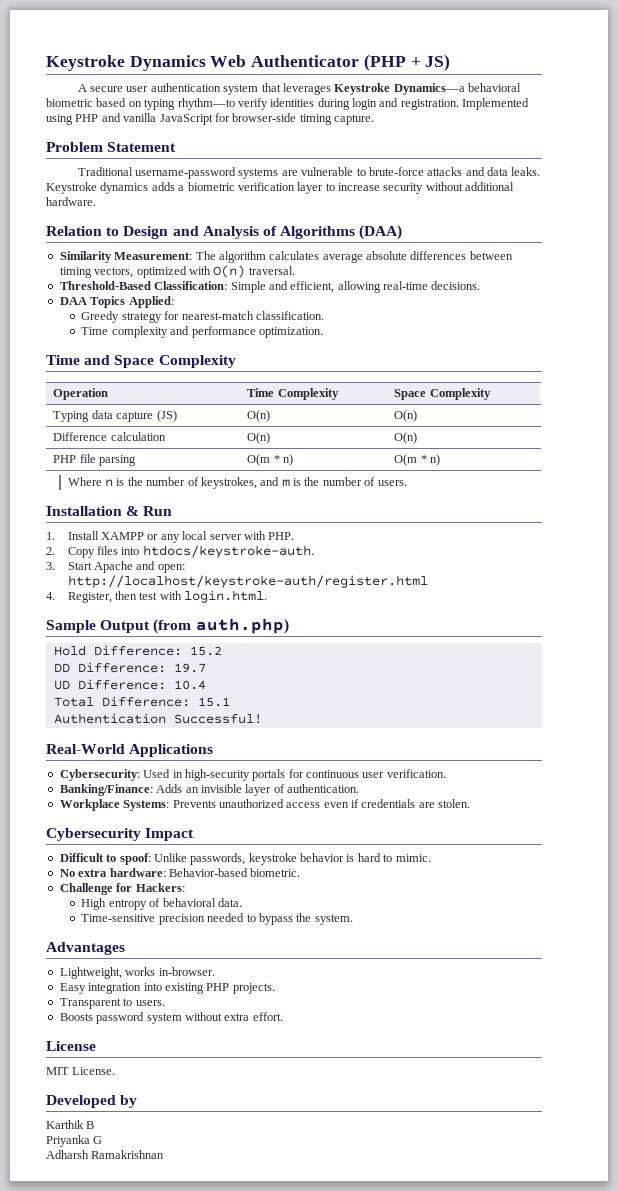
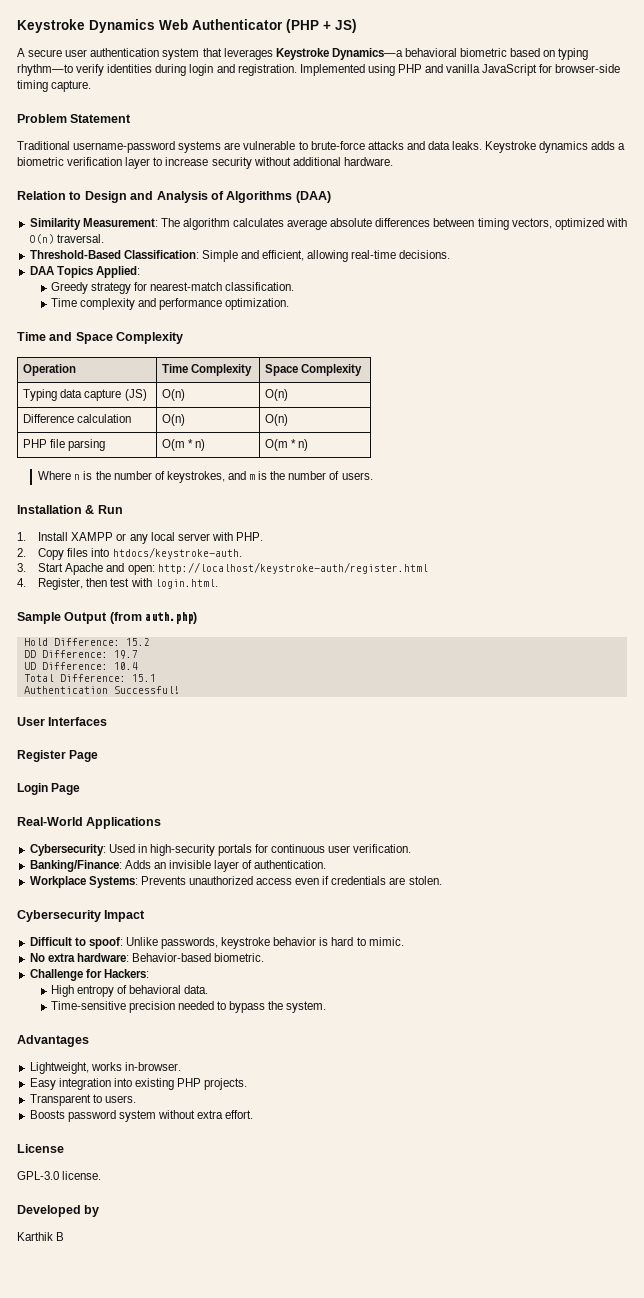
(262, 719) none -> [17,717,108,726] [17,750,99,762] [17,783,81,795] // User Interfaces // Register Page // Login Page
[46,1067,116,1075] MIT License. -> [17,1171,102,1180] GPL-3.0 license.
[46,1135,103,1147] [46,1150,165,1159] // Priyanka G // Adharsh Ramakrishnan -> (65, 1236) none

